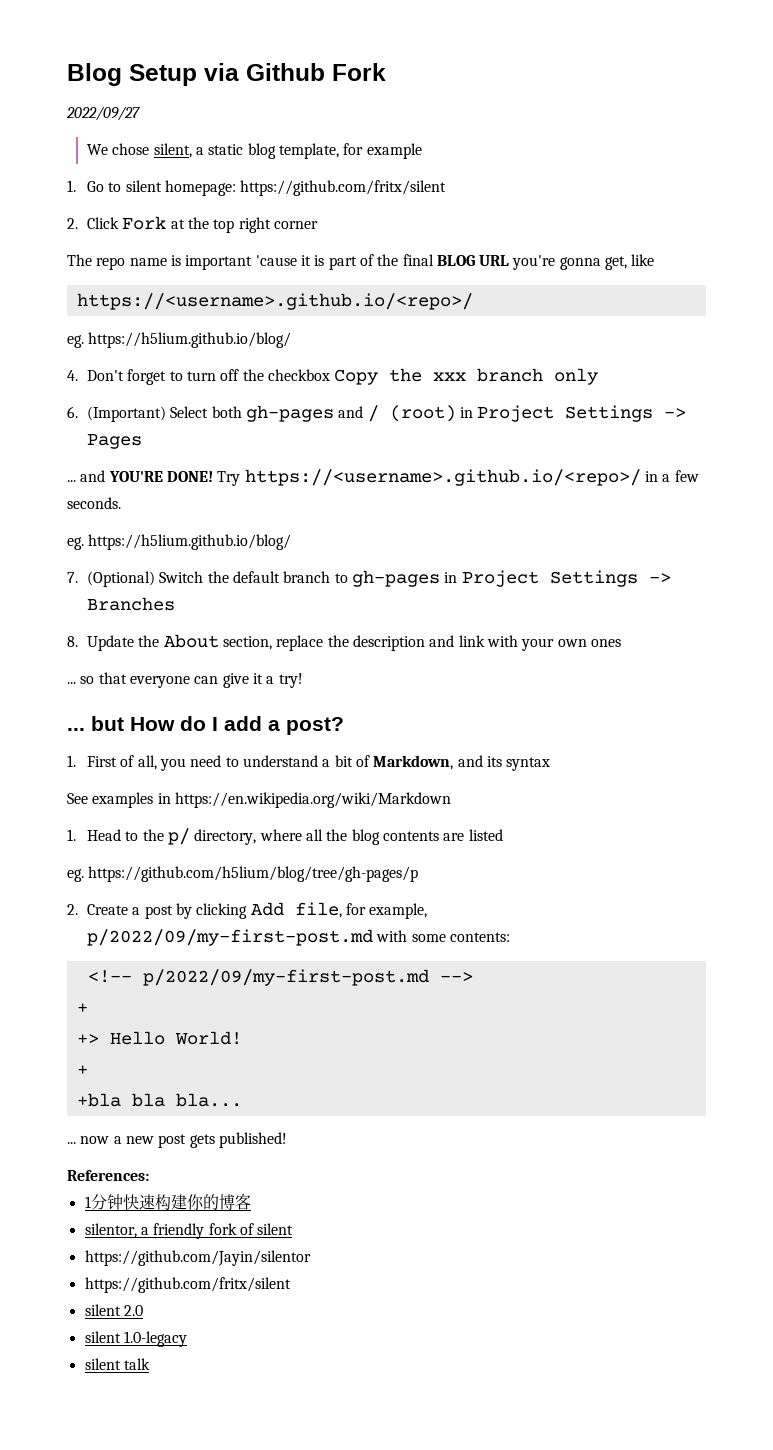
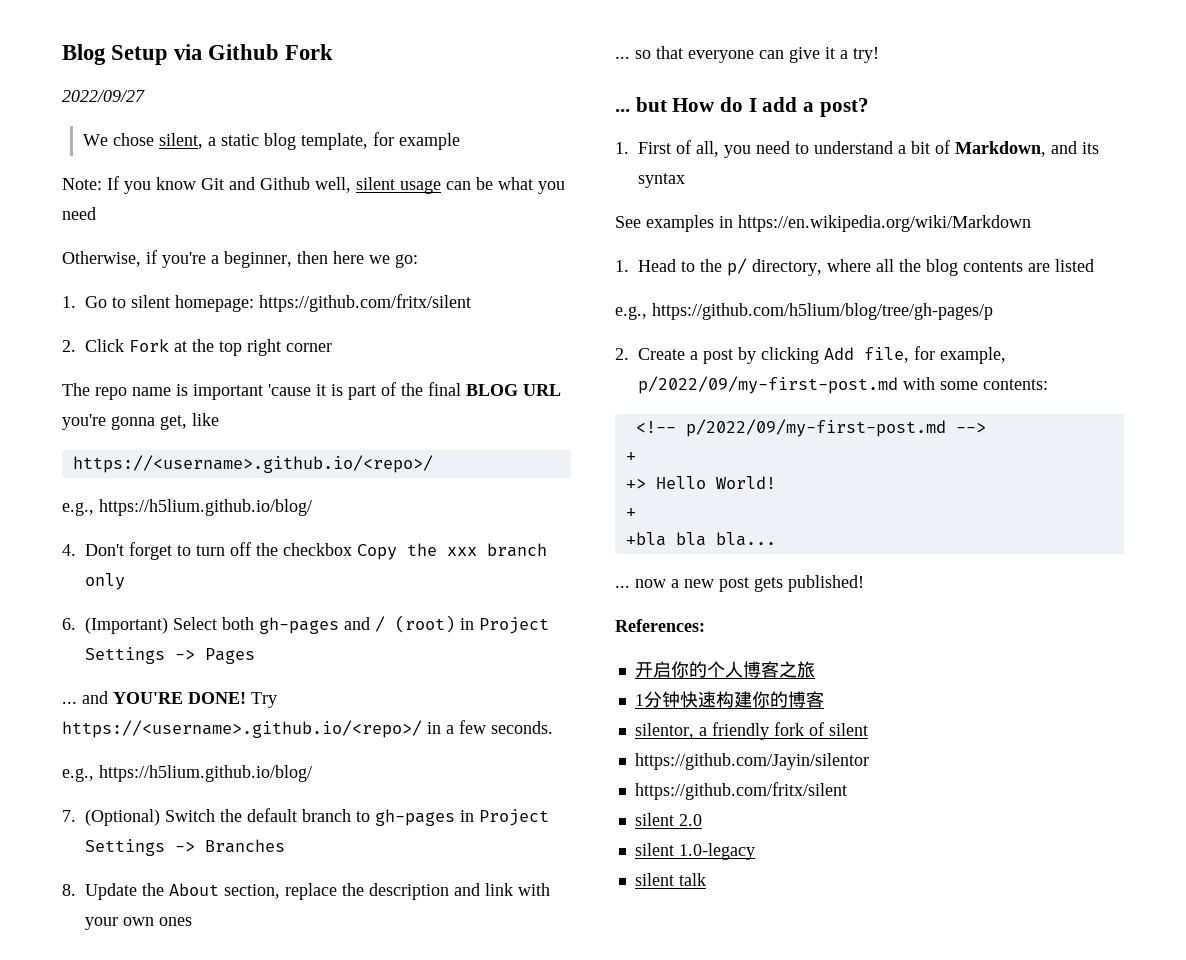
(422, 151) none -> [62,176,565,194] [62,207,96,220] [62,250,418,268] // Note: If you know Git and Github well, silent usage can be what you need // Otherwise, if you're a beginner, then here we go:
[67,335,84,348] eg. -> [62,502,94,516] e.g.,
[67,537,84,550] eg. -> [62,768,94,782] e.g.,
[67,869,84,882] eg. -> [615,306,647,320] e.g.,
(149, 1175) none -> [634,661,815,678] // 开启你的个人博客之旅

